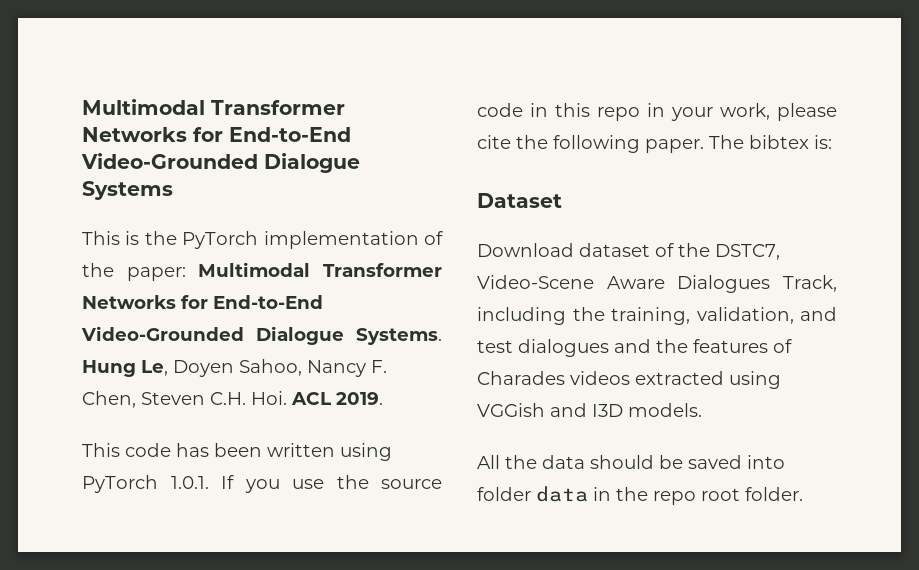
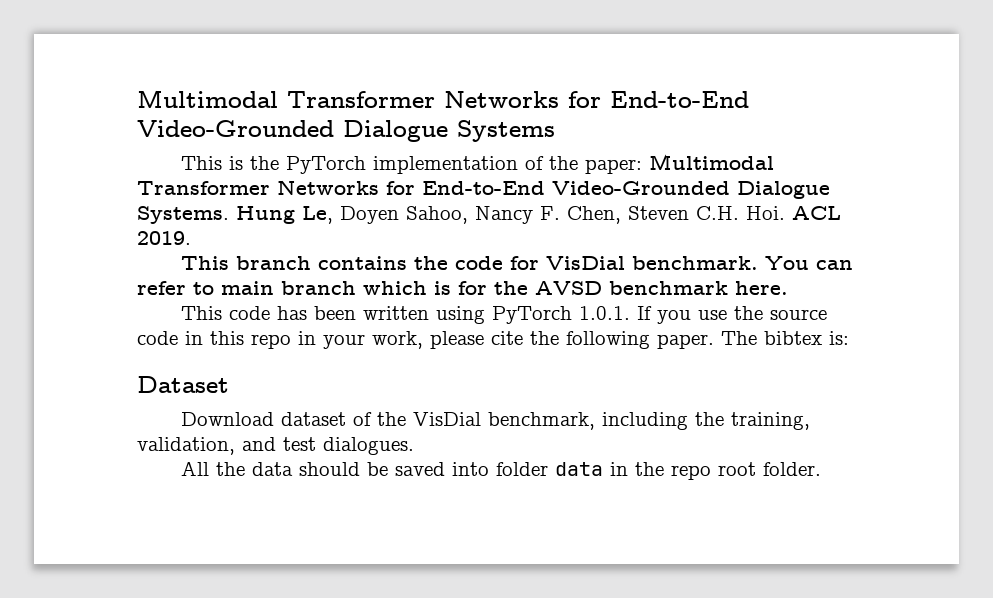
(383, 398) none -> [181,256,854,270] [137,281,788,295] // This branch contains the code for VisDial benchmark. You can refer to main branch which is for the AVSD benchmark here.
[715,244,780,260] [477,275,837,293] DSTC7, Video-Scene Aware Dialogues Track, -> [413,412,596,430] VisDial benchmark,
[518,339,792,357] [477,371,781,389] [477,403,702,417] dialogues and the features of Charades videos extracted using VGGish and I3D models. -> [323,437,414,455] dialogues.

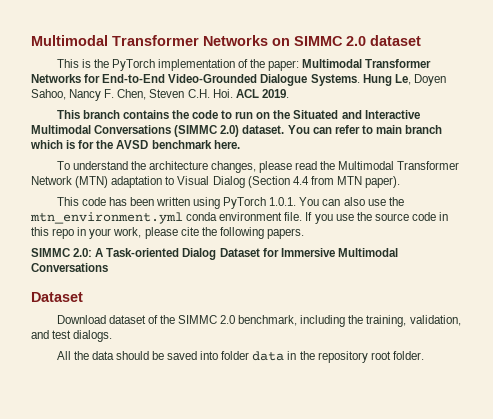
[137,90,749,108] [137,120,555,142] Multimodal Transformer Networks for End-to-End Video-Grounded Dialogue Systems -> [31,35,421,46] Multimodal Transformer Networks on SIMMC 2.0 dataset
[510,256,759,270] for VisDial benchmark. -> [221,110,420,119] [31,125,285,137] to run on the Situated and Interactive Multimodal Conversations (SIMMC 2.0) dataset.
(788, 288) none -> [56,161,460,173] [31,176,401,188] // To understand the architecture changes, please read the Multimodal Transformer Network (MTN) adaptation to Visual Dialog (Section 4.4 from MTN paper).
(631, 313) none -> [299,197,404,206] [30,212,303,224] You can also use the mtn_environment.yml conda environment file.
[657,331,849,349] paper. The bibtex is: -> [266,228,304,239] [31,248,398,260] [31,263,108,272] papers. // SIMMC 2.0: A Task-oriented Dialog Dataset for Immersive Multimodal Conversations
[413,412,482,426] VisDial -> [177,315,236,324] SIMMC 2.0
[323,437,414,455] dialogues. -> [73,330,113,342] dialogs.
[671,465,712,480] repo -> [317,351,368,363] repository

